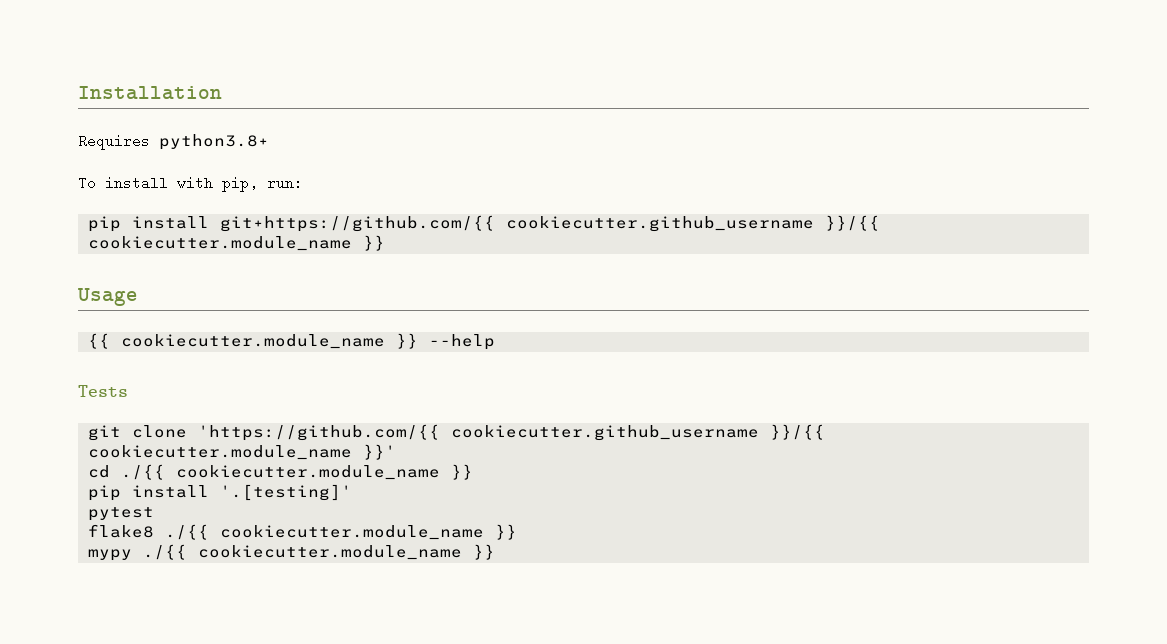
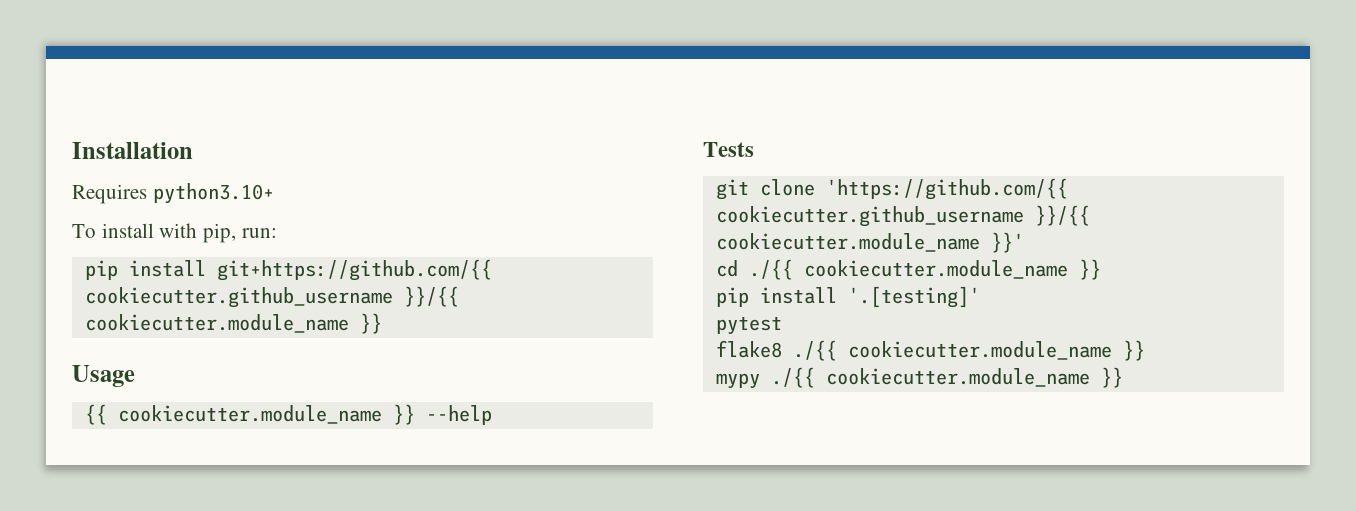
[159,134,269,150] python3.8+ -> [152,183,274,204] python3.10+

